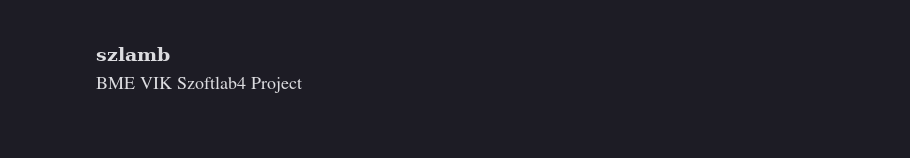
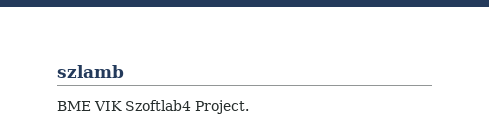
[251,77,303,93] Project -> [195,100,249,114] Project.

